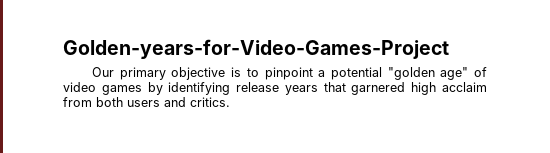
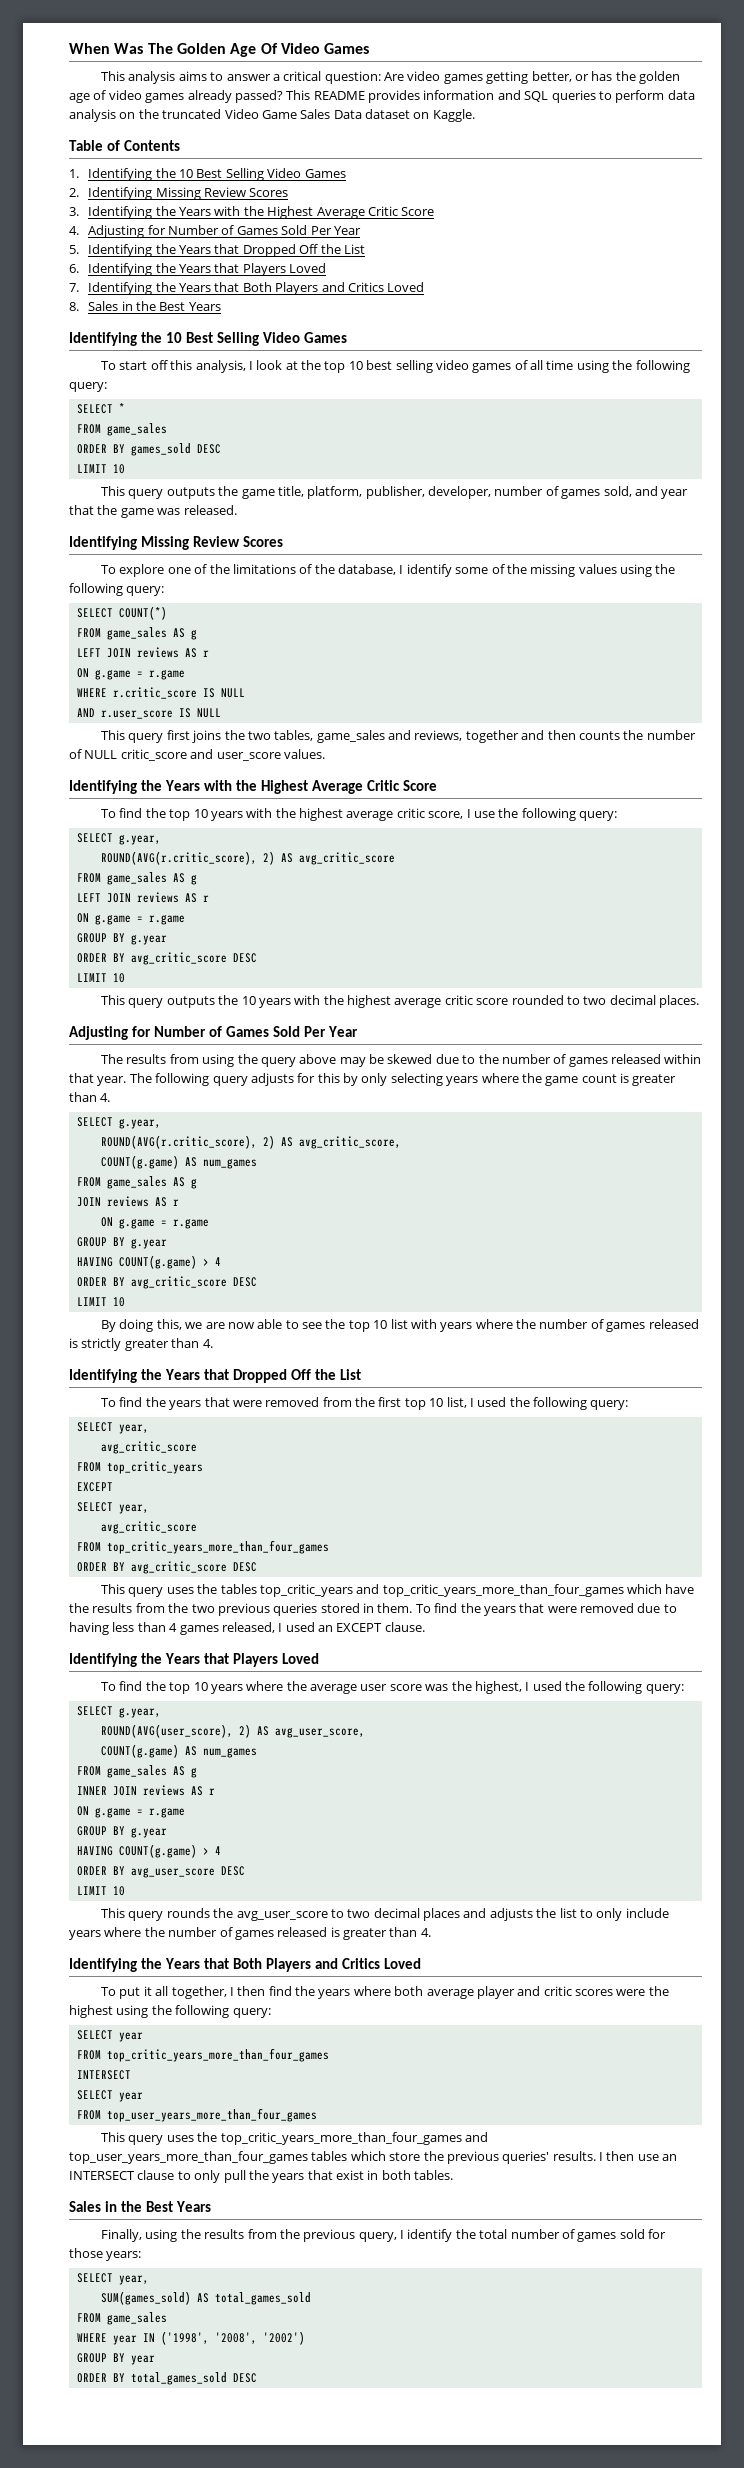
[63,39,449,59] [92,67,488,80] [63,82,487,95] [63,97,230,107] Golden-years-for-Video-Games-Project // Our primary objective is to pinpoint a potential "golden age" of video games by identifying release years that garnered high acclaim from both users and critics. -> [69,43,370,57] [101,71,681,84] [69,90,695,103] [69,109,475,122] [69,140,181,151] [69,168,346,181] [69,187,289,200] [69,206,435,219] [69,225,361,238] [69,244,365,257] [69,263,327,276] [69,282,425,295] [69,301,221,311] [69,332,348,346] [101,360,690,373] [69,382,107,392] [76,403,125,414] [76,423,167,436] [76,443,221,456] [76,464,125,474] [101,486,689,499] [69,505,237,518] [69,536,284,550] [101,564,676,577] [69,583,165,596] [76,606,167,620] [76,627,197,640] [76,647,209,658] [76,668,185,680] [76,687,245,699] [76,708,221,719] [101,730,696,743] [69,749,325,761] [69,780,438,794] [101,808,618,821] [76,833,161,845] [100,851,395,865] [76,872,197,885] [76,892,209,903] [76,913,185,925] [76,933,167,945] [76,952,257,965] [76,973,125,983] [101,995,700,1008] [69,1026,359,1040] [101,1054,702,1067] [69,1073,677,1086] [69,1092,111,1102] [76,1117,161,1129] [100,1135,401,1149] [100,1155,257,1169] [76,1176,197,1189] [76,1196,179,1207] [100,1217,209,1229] [76,1237,167,1249] [76,1255,221,1269] [76,1276,257,1289] [76,1297,125,1307] [101,1319,699,1332] [69,1338,213,1351] [69,1369,362,1383] [101,1397,629,1410] [76,1422,149,1434] [100,1441,197,1454] [76,1461,203,1474] [76,1482,113,1492] [76,1502,149,1514] [100,1521,197,1534] [76,1540,329,1554] [76,1561,257,1574] [101,1584,695,1597] [69,1603,677,1616] [69,1622,425,1635] [69,1653,320,1667] [101,1681,684,1694] [76,1706,161,1718] [100,1724,365,1738] [100,1744,257,1758] [76,1765,197,1778] [76,1785,215,1796] [76,1806,185,1818] [76,1826,167,1838] [76,1844,221,1858] [76,1866,245,1878] [76,1886,125,1896] [101,1908,669,1921] [69,1927,431,1940] [69,1958,422,1972] [101,1986,669,1999] [69,2005,271,2018] [76,2030,143,2042] [76,2048,329,2062] [76,2070,131,2080] [76,2090,143,2102] [76,2108,317,2122] [101,2132,488,2145] [69,2151,678,2164] [69,2170,454,2183] [69,2201,212,2212] [101,2229,667,2242] [69,2248,142,2261] [76,2273,149,2285] [100,2291,311,2305] [76,2312,167,2325] [76,2331,305,2345] [76,2353,155,2365] [76,2372,257,2385] When Was The Golden Age Of Video Games // This analysis aims to answer a critical question: Are video games getting better, or has the golden age of video games already passed? This README provides information and SQL queries to perform data analysis on the truncated Video Game Sales Data dataset on Kaggle. // Table of Contents // 1. Identifying the 10 Best Selling Video Games // 2. Identifying Missing Review Scores // 3. Identifying the Years with the Highest Average Critic Score // 4. Adjusting for Number of Games Sold Per Year // 5. Identifying the Years that Dropped Off the List // 6. Identifying the Years that Players Loved // 7. Identifying the Years that Both Players and Critics Loved // 8. Sales in the Best Years // Identifying the 10 Best Selling Video Games // To start off this analysis, I look at the top 10 best selling video games of all time using the following query: // SELECT * // FROM game_sales // ORDER BY games_sold DESC // LIMIT 10 // This query outputs the game title, platform, publisher, developer, number of games sold, and year that the game was released. // Identifying Missing Review Scores // To explore one of the limitations of the database, I identify some of the missing values using the following query: // SELECT COUNT(*) // FROM game_sales AS g // LEFT JOIN reviews AS r // ON g.game = r.game // WHERE r.critic_score IS NULL // AND r.user_score IS NULL // This query first joins the two tables, game_sales and reviews, together and then counts the number of NULL critic_score and user_score values. // Identifying the Years with the Highest Average Critic Score // To find the top 10 years with the highest average critic score, I use the following query: // SELECT g.year, // ROUND(AVG(r.critic_score), 2) AS avg_critic_score // FROM game_sales AS g // LEFT JOIN reviews AS r // ON g.game = r.game // GROUP BY g.year // ORDER BY avg_critic_score DESC // LIMIT 10 // This query outputs the 10 years with the highest average critic score rounded to two decimal places. // Adjusting for Number of Games Sold Per Year // The results from using the query above may be skewed due to the number of games released within that year. The following query adjusts for this by only selecting years where the game count is greater than 4. // SELECT g.year, // ROUND(AVG(r.critic_score), 2) AS avg_critic_score, // COUNT(g.game) AS num_games // FROM game_sales AS g // JOIN reviews AS r // ON g.game = r.game // GROUP BY g.year // HAVING COUNT(g.game) > 4 // ORDER BY avg_critic_score DESC // LIMIT 10 // By doing this, we are now able to see the top 10 list with years where the number of games released is strictly greater than 4. // Identifying the Years that Dropped Off the List // To find the years that were removed from the first top 10 list, I used the following query: // SELECT year, // avg_critic_score // FROM top_critic_years // EXCEPT // SELECT year, // avg_critic_score // FROM top_critic_years_more_than_four_games // ORDER BY avg_critic_score DESC // This query uses the tables top_critic_years and top_critic_years_more_than_four_games which have the results from the two previous queries stored in them. To find the years that were removed due to having less than 4 games released, I used an EXCEPT clause. // Identifying the Years that Players Loved // To find the top 10 years where the average user score was the highest, I used the following query: // SELECT g.year, // ROUND(AVG(user_score), 2) AS avg_user_score, // COUNT(g.game) AS num_games // FROM game_sales AS g // INNER JOIN reviews AS r // ON g.game = r.game // GROUP BY g.year // HAVING COUNT(g.game) > 4 // ORDER BY avg_user_score DESC // LIMIT 10 // This query rounds the avg_user_score to two decimal places and adjusts the list to only include years where the number of games released is greater than 4. // Identifying the Years that Both Players and Critics Loved // To put it all together, I then find the years where both average player and critic scores were the highest using the following query: // SELECT year // FROM top_critic_years_more_than_four_games // INTERSECT // SELECT year // FROM top_user_years_more_than_four_games // This query uses the top_critic_years_more_than_four_games and top_user_years_more_than_four_games tables which store the previous queries' results. I then use an INTERSECT clause to only pull the years that exist in both tables. // Sales in the Best Years // Finally, using the results from the previous query, I identify the total number of games sold for those years: // SELECT year, // SUM(games_sold) AS total_games_sold // FROM game_sales // WHERE year IN ('1998', '2008', '2002') // GROUP BY year // ORDER BY total_games_sold DESC

